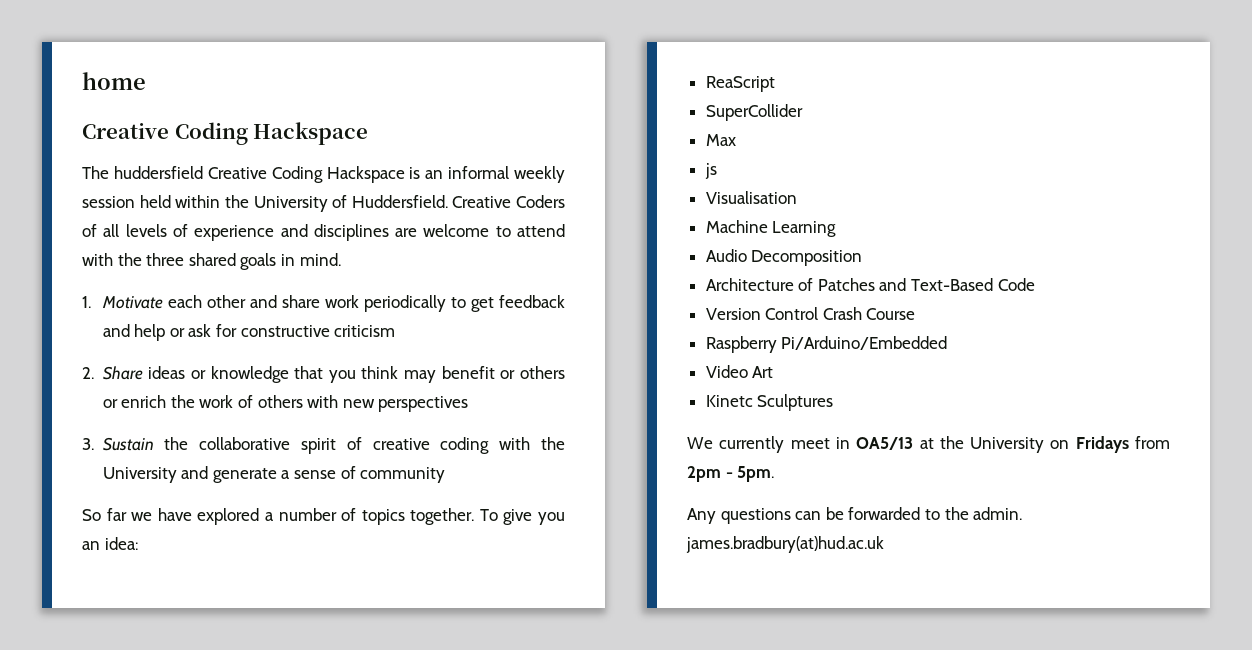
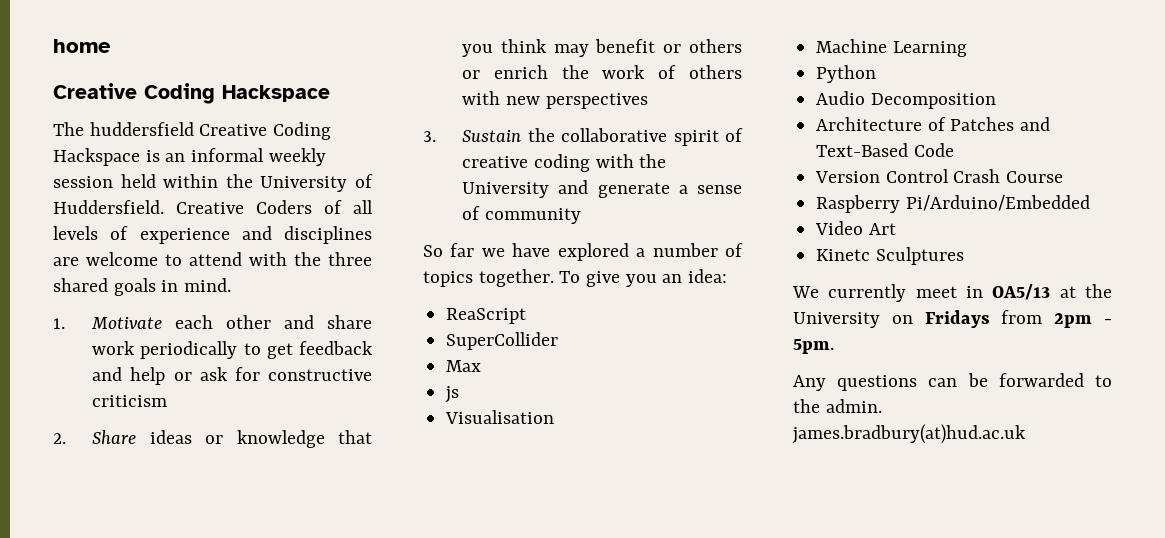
(837, 229) none -> [816,65,877,83] // Python

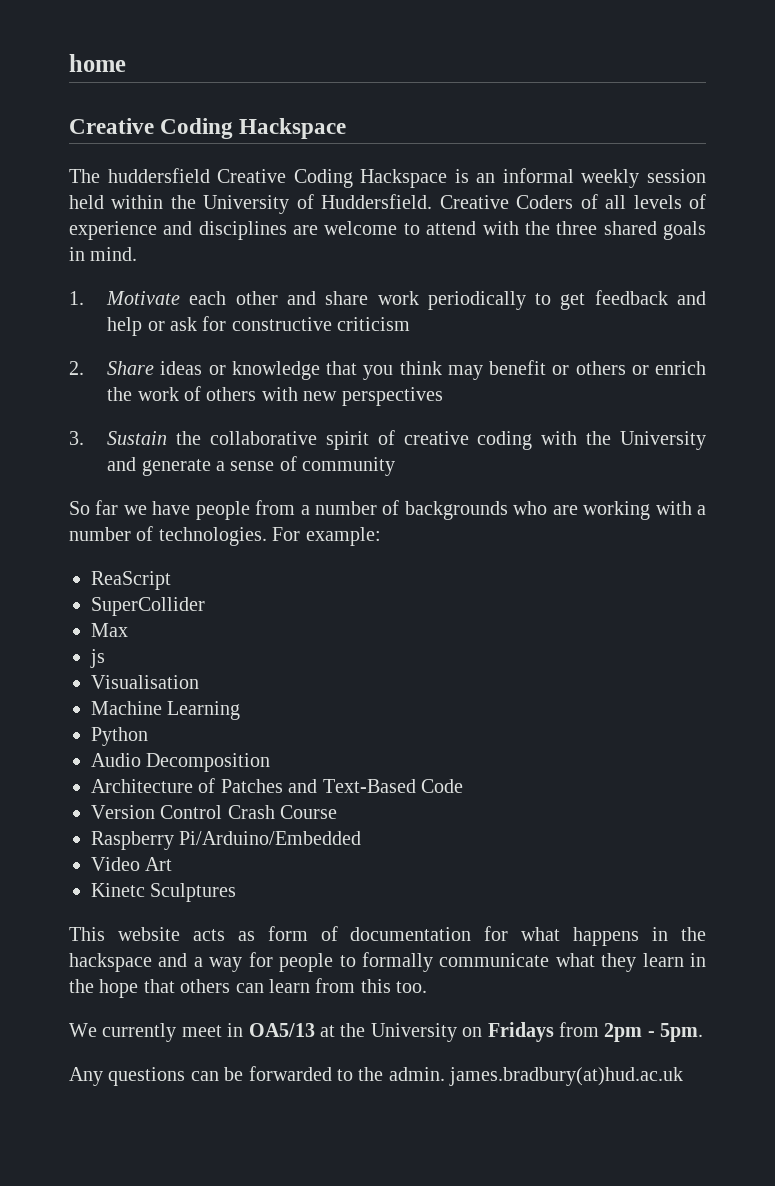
[557,243,743,261] [423,269,728,287] explored a number of topics together. To give you an idea: -> [195,500,707,520] [69,526,381,546] people from a number of backgrounds who are working with a number of technologies. For example:
(964, 256) none -> [69,926,706,946] [69,952,706,972] [69,978,428,998] // This website acts as form of documentation for what happens in the hackspace and a way for people to formally communicate what they learn in the hope that others can learn from this too.

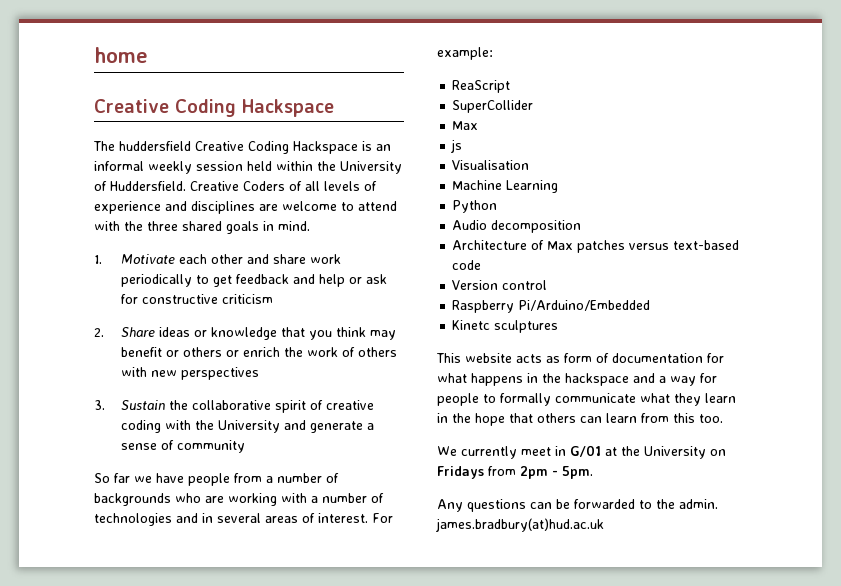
[158,527,267,546] technologies. -> [94,513,368,526] technologies and in several areas of interest.
[146,753,271,772] Decomposition -> [491,220,582,233] decomposition
[220,779,463,793] [91,805,338,819] Patches and Text-Based Code // Version Control Crash Course -> [547,240,740,253] [452,260,482,270] [452,280,548,290] Max patches versus text-based code // Version control
[91,857,173,871] // Video Art -> (651, 305) none
[150,883,237,902] Sculptures -> [494,320,559,333] sculptures
[248,1023,315,1037] OA5/13 -> [570,445,601,457] G/01

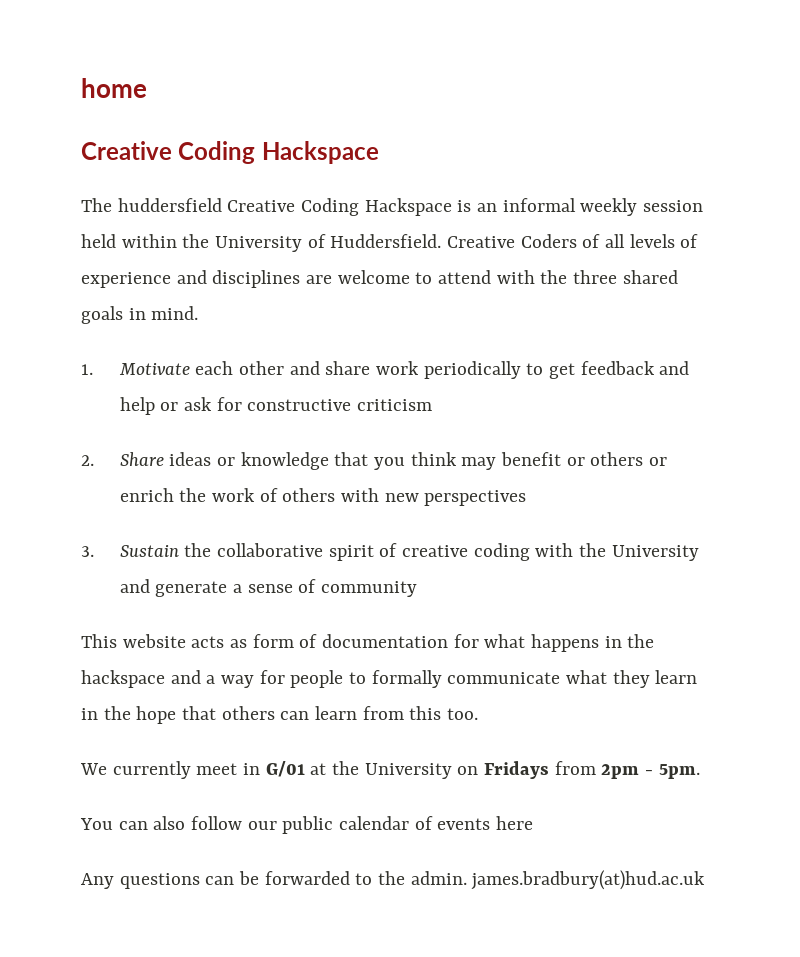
[94,473,339,486] [94,493,384,506] [94,513,393,526] [437,47,493,60] [452,80,511,93] [452,100,534,113] [452,121,479,130] [451,139,463,153] [452,160,530,170] [452,180,559,193] [452,200,498,213] [452,220,582,233] [452,240,740,253] [452,260,482,270] [452,280,548,290] [452,300,651,313] [452,320,559,333] // So far we have people from a number of backgrounds who are working with a number of technologies and in several areas of interest. For example: // ReaScript // SuperCollider // Max // js // Visualisation // Machine Learning // Python // Audio decomposition // Architecture of Max patches versus text-based code // Version control // Raspberry Pi/Arduino/Embedded // Kinetc sculptures -> (418, 589) none
(593, 472) none -> [80,816,534,834] // You can also follow our public calendar of events here

